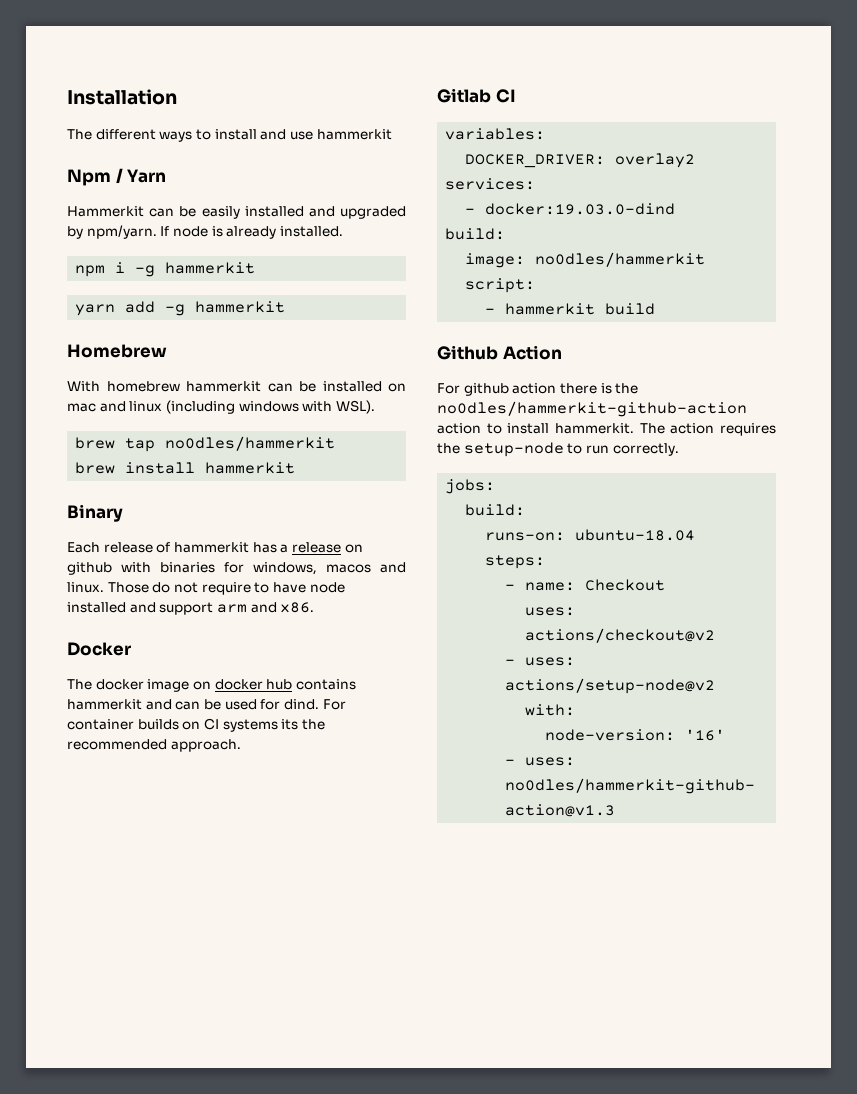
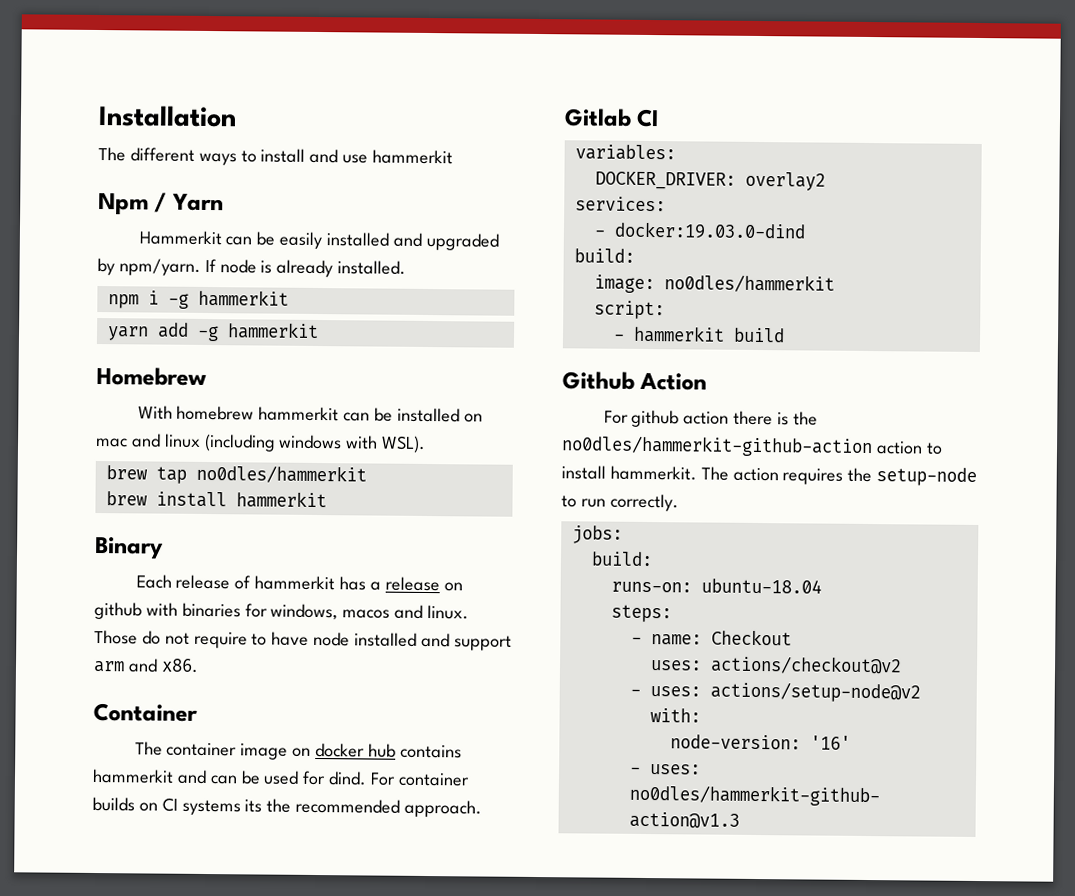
[67,642,131,656] [67,679,144,690] Docker // The docker -> [93,702,198,722] [134,741,238,757] Container // The container

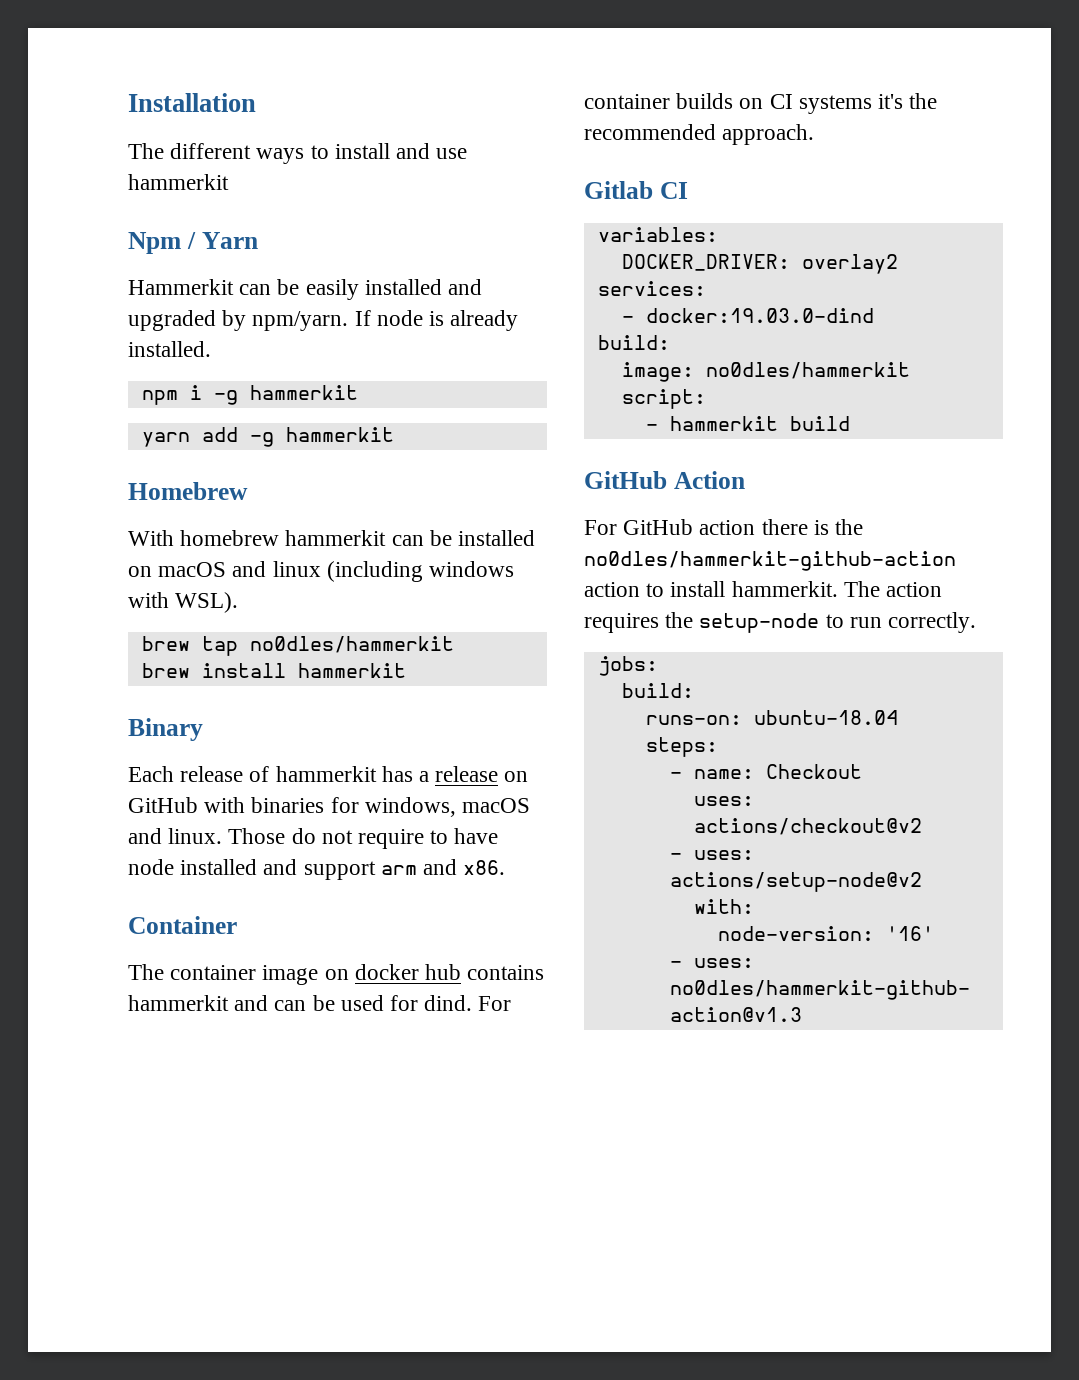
[95,437,128,448] mac -> [158,562,227,577] macOS
[94,601,142,620] github -> [128,797,198,813] GitHub
[342,609,391,619] macos -> [462,798,531,813] macOS
[244,799,263,813] its -> [878,94,904,109] it's
[562,371,635,390] Github -> [584,471,667,489] GitHub
[631,409,680,428] github -> [623,519,694,535] GitHub

